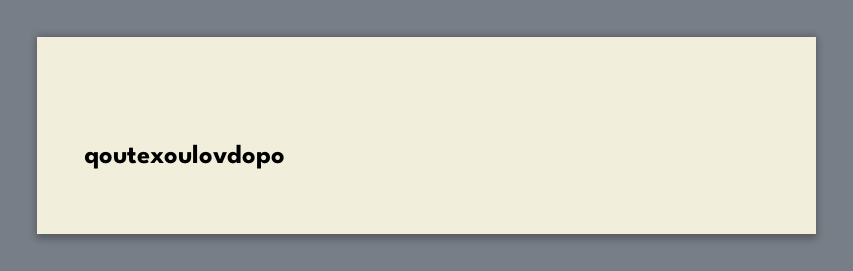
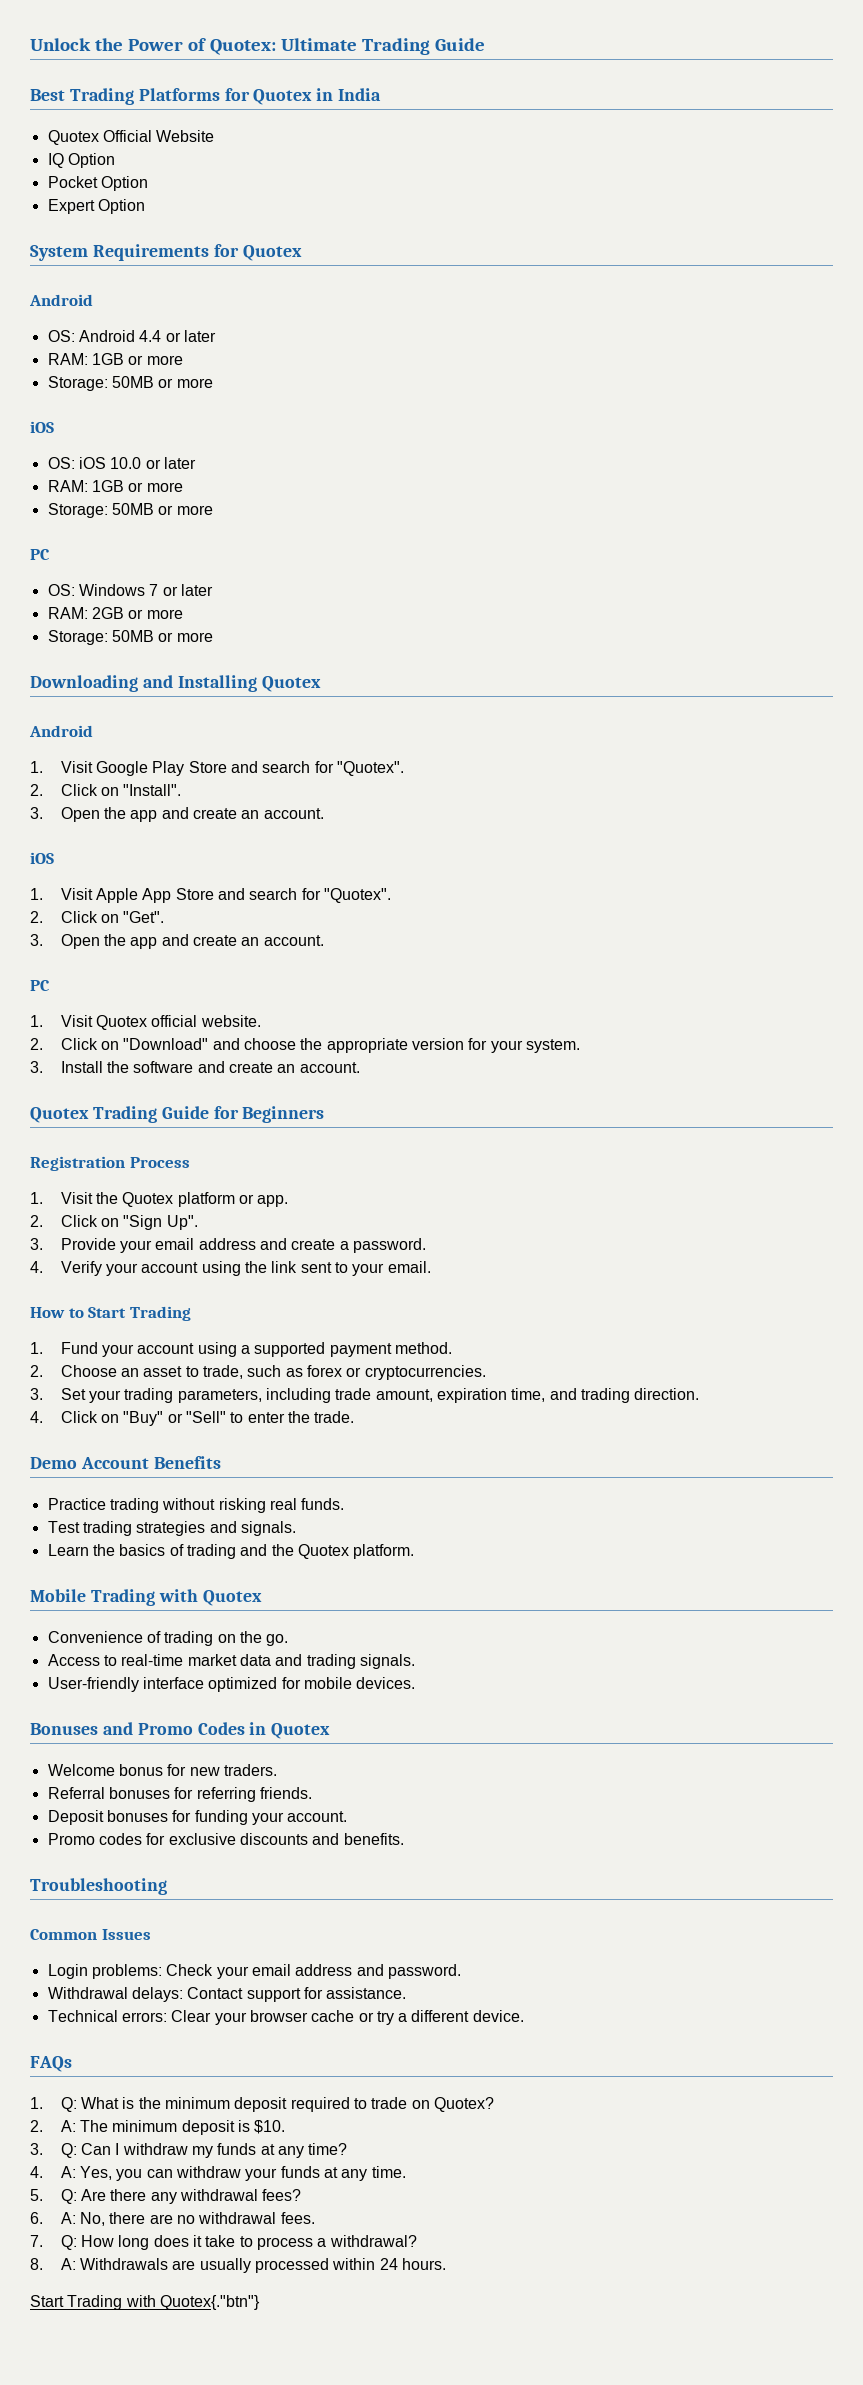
[84,144,285,169] qoutexoulovdopo -> [30,38,485,55] [30,88,382,105] [47,130,215,145] [47,153,115,168] [47,176,148,191] [47,199,145,214] [30,244,302,261] [29,294,93,306] [47,330,216,342] [47,353,183,365] [47,376,213,391] [30,421,54,433] [47,457,196,469] [47,480,183,492] [47,503,213,518] [30,549,50,560] [47,584,213,596] [47,607,183,619] [47,630,213,645] [30,675,321,692] [29,725,93,737] [30,761,404,776] [30,784,182,796] [30,807,324,822] [30,852,54,864] [30,888,391,903] [30,911,165,923] [30,934,324,949] [30,980,50,991] [30,1015,261,1030] [30,1038,580,1053] [30,1061,360,1073] [30,1106,325,1123] [30,1156,190,1171] [30,1192,289,1207] [30,1215,198,1230] [30,1238,426,1253] [30,1261,431,1276] [30,1306,191,1321] [30,1342,452,1357] [30,1365,486,1380] [30,1388,700,1403] [30,1411,355,1426] [30,1456,221,1469] [47,1498,345,1513] [47,1521,296,1536] [47,1544,415,1559] [30,1589,262,1606] [47,1631,289,1646] [47,1654,415,1669] [47,1677,416,1692] [30,1722,331,1739] [47,1764,277,1776] [47,1787,312,1802] [47,1810,348,1825] [47,1833,404,1845] [30,1878,167,1895] [30,1929,151,1940] [47,1964,461,1979] [47,1987,407,2002] [47,2010,524,2025] [30,2056,72,2072] [30,2097,494,2112] [30,2120,286,2135] [30,2143,348,2158] [30,2166,406,2181] [30,2189,302,2204] [30,2212,315,2226] [30,2235,417,2250] [30,2258,446,2273] [30,2295,260,2310] Unlock the Power of Quotex: Ultimate Trading Guide // Best Trading Platforms for Quotex in India // Quotex Official Website // IQ Option // Pocket Option // Expert Option // System Requirements for Quotex // Android // OS: Android 4.4 or later // RAM: 1GB or more // Storage: 50MB or more // iOS // OS: iOS 10.0 or later // RAM: 1GB or more // Storage: 50MB or more // PC // OS: Windows 7 or later // RAM: 2GB or more // Storage: 50MB or more // Downloading and Installing Quotex // Android // 1. Visit Google Play Store and search for "Quotex". // 2. Click on "Install". // 3. Open the app and create an account. // iOS // 1. Visit Apple App Store and search for "Quotex". // 2. Click on "Get". // 3. Open the app and create an account. // PC // 1. Visit Quotex official website. // 2. Click on "Download" and choose the appropriate version for your system. // 3. Install the software and create an account. // Quotex Trading Guide for Beginners // Registration Process // 1. Visit the Quotex platform or app. // 2. Click on "Sign Up". // 3. Provide your email address and create a password. // 4. Verify your account using the link sent to your email. // How to Start Trading // 1. Fund your account using a supported payment method. // 2. Choose an asset to trade, such as forex or cryptocurrencies. // 3. Set your trading parameters, including trade amount, expiration time, and trading direction. // 4. Click on "Buy" or "Sell" to enter the trade. // Demo Account Benefits // Practice trading without risking real funds. // Test trading strategies and signals. // Learn the basics of trading and the Quotex platform. // Mobile Trading with Quotex // Convenience of trading on the go. // Access to real-time market data and trading signals. // User-friendly interface optimized for mobile devices. // Bonuses and Promo Codes in Quotex // Welcome bonus for new traders. // Referral bonuses for referring friends. // Deposit bonuses for funding your account. // Promo codes for exclusive discounts and benefits. // Troubleshooting // Common Issues // Login problems: Check your email address and password. // Withdrawal delays: Contact support for assistance. // Technical errors: Clear your browser cache or try a different device. // FAQs // 1. Q: What is the minimum deposit required to trade on Quotex? // 2. A: The minimum deposit is $10. // 3. Q: Can I withdraw my funds at any time? // 4. A: Yes, you can withdraw your funds at any time. // 5. Q: Are there any withdrawal fees? // 6. A: No, there are no withdrawal fees. // 7. Q: How long does it take to process a withdrawal? // 8. A: Withdrawals are usually processed within 24 hours. // Start Trading with Quotex{."btn"}

